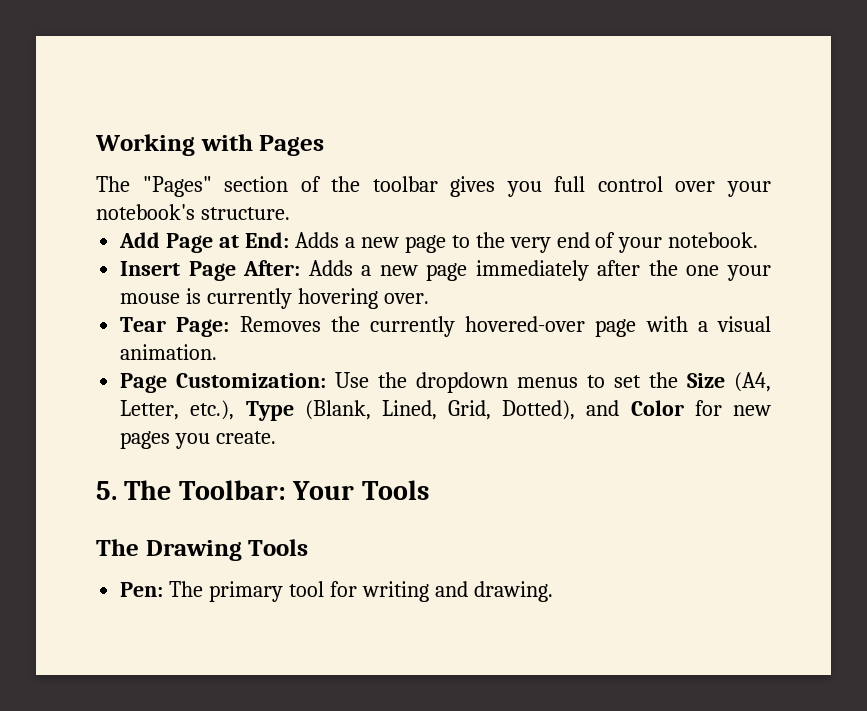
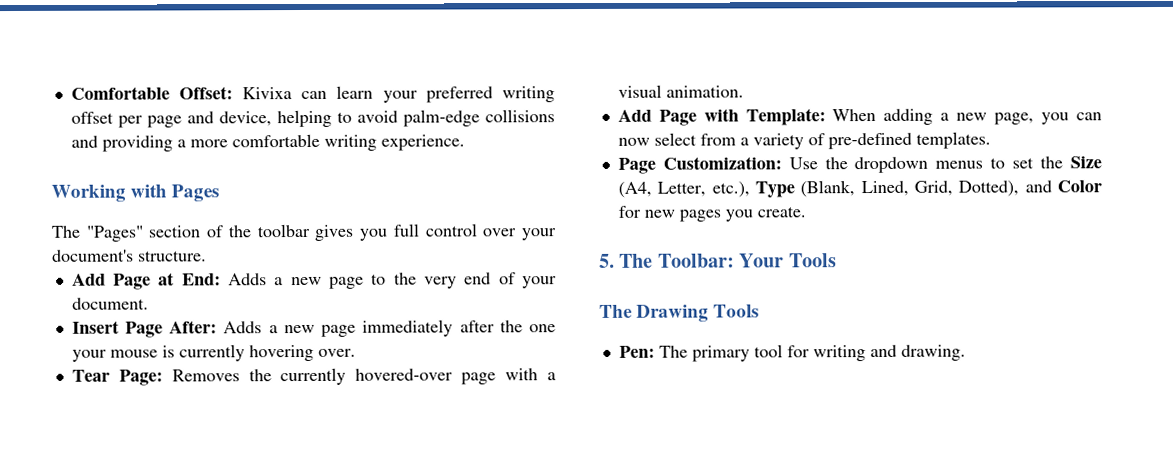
(95, 145) none -> [70,85,555,103] [70,109,555,128] [70,133,465,152] Comfortable Offset: Kivixa can learn your preferred writing offset per page and device, helping to avoid palm-edge collisions and providing a more comfortable writing experience. //
[96,204,195,220] notebook's -> [52,249,134,262] document's
[668,232,759,248] notebook. -> [71,297,149,310] document.
(218, 352) none -> [617,108,1102,126] [617,131,991,150] // Add Page with Template: When adding a new page, you can now select from a variety of pre-defined templates.

